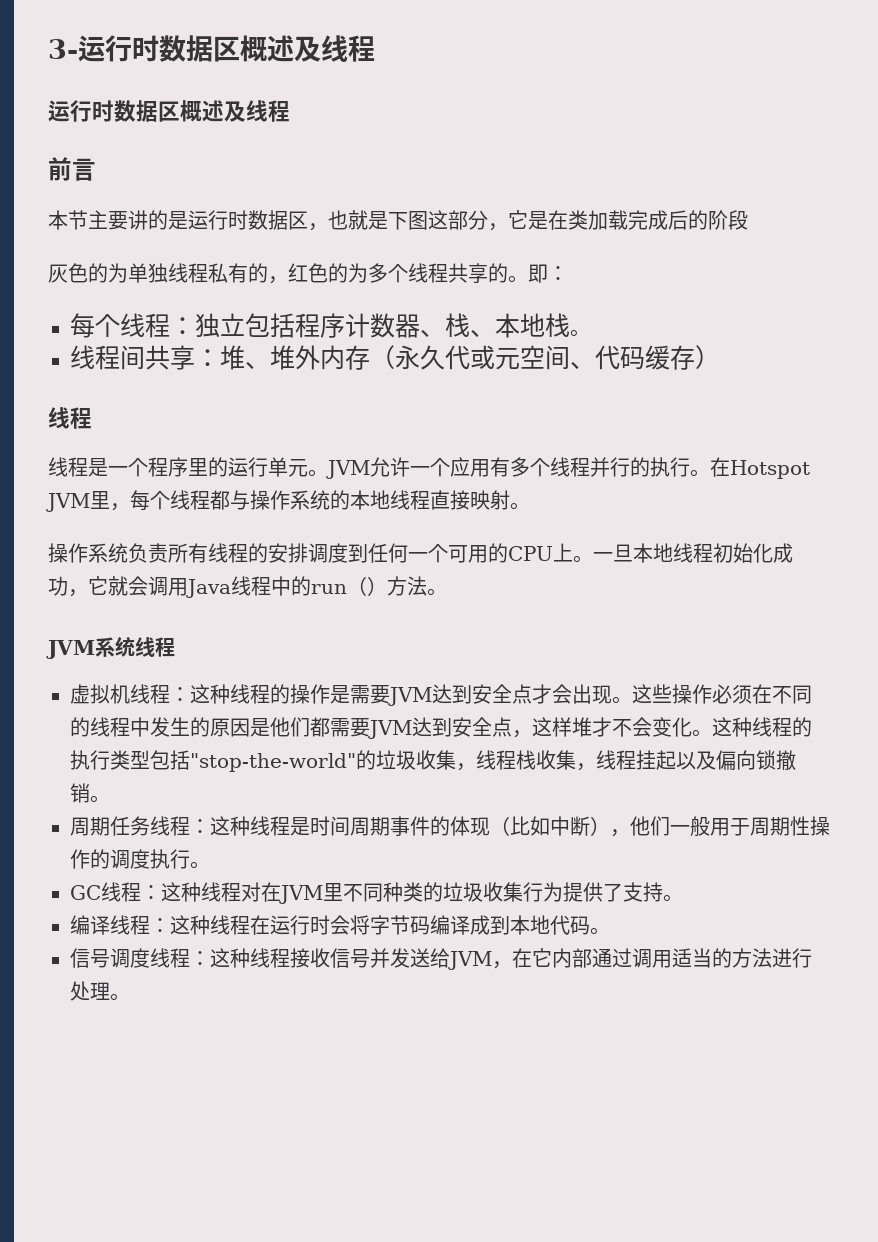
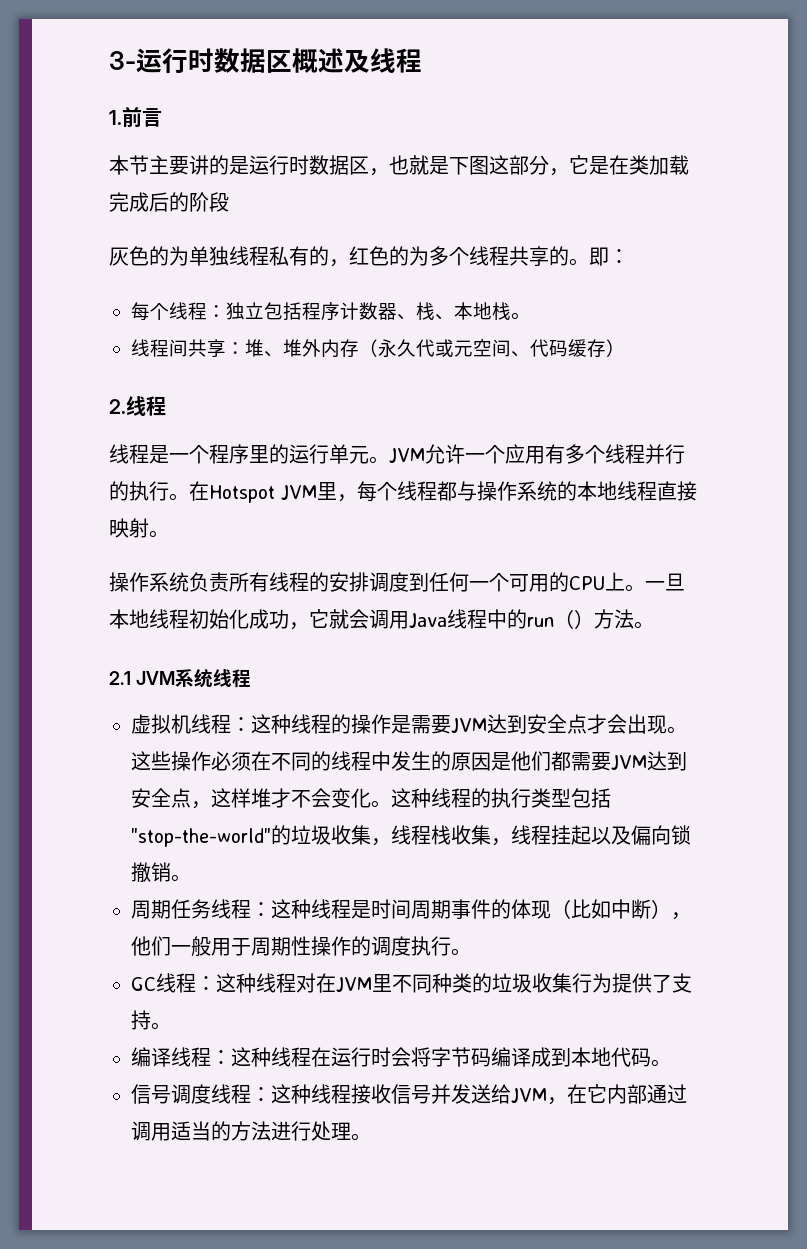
[48,100,290,122] 运行时数据区概述及线程 // -> [109,110,122,125] 1.
(720, 357) none -> [109,399,126,414] 2.
(447, 592) none -> [109,671,131,685] 2.1

